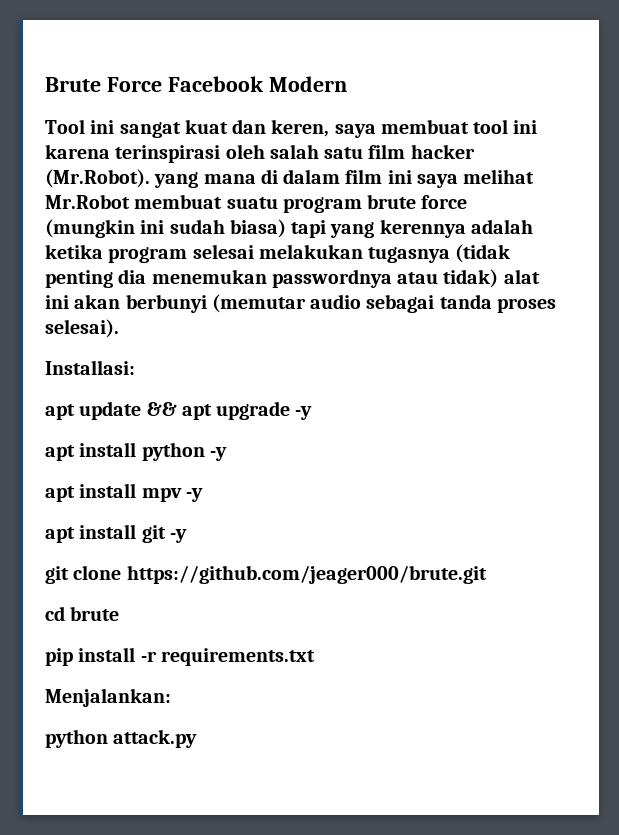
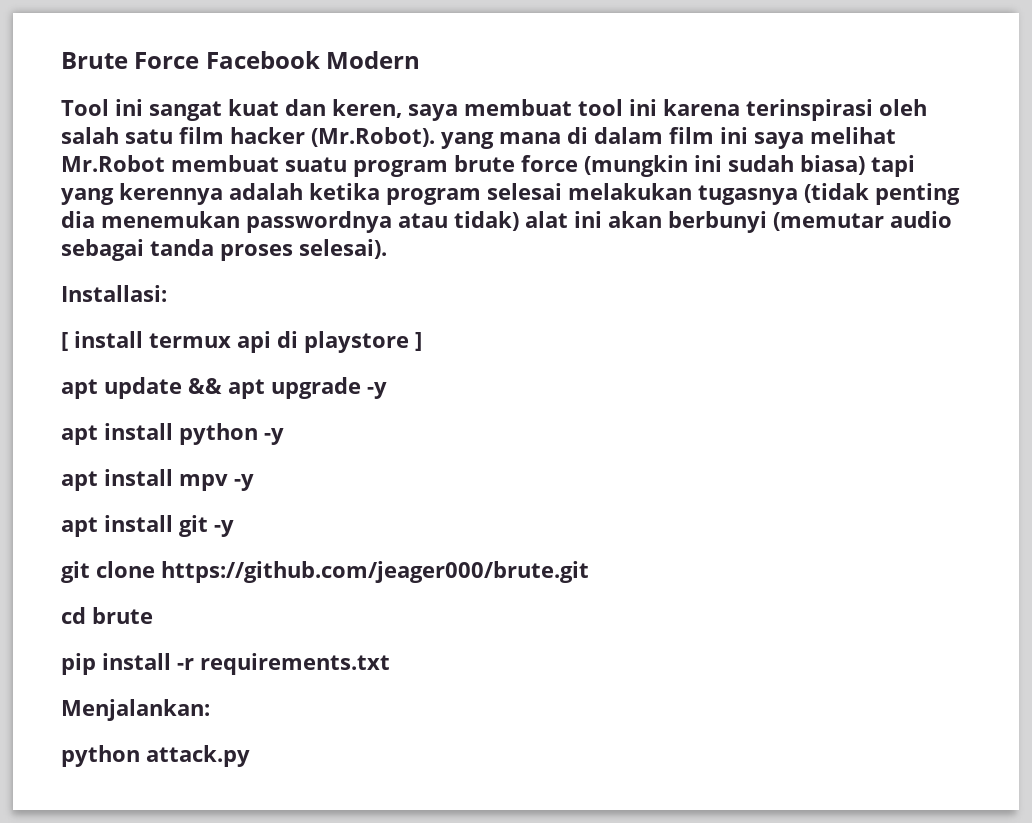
(135, 367) none -> [61,331,422,353] // [ install termux api di playstore ]

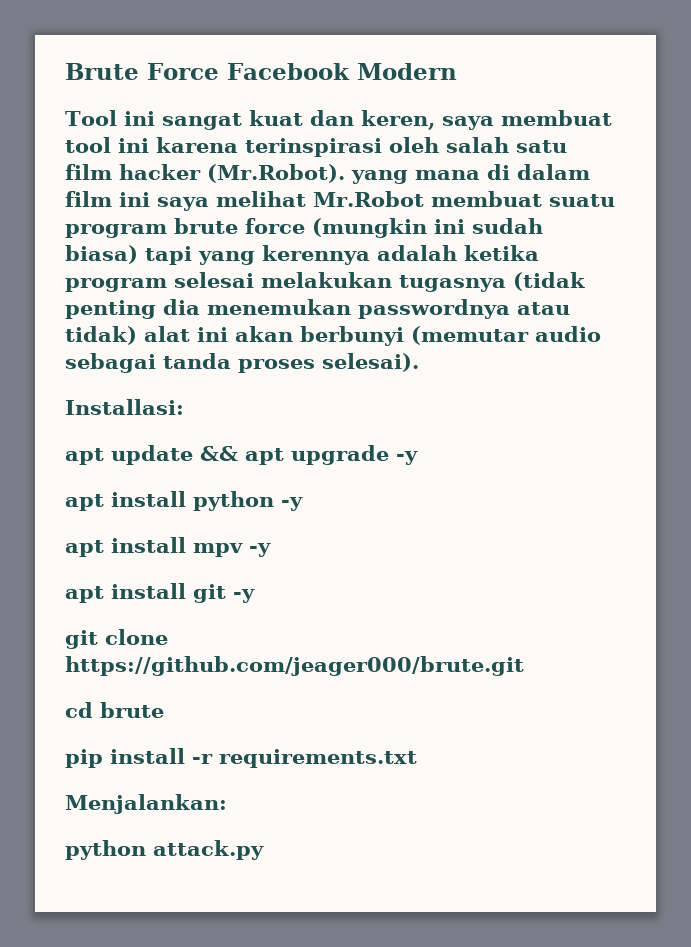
[61,331,422,353] // [ install termux api di playstore ] -> (184, 407) none

